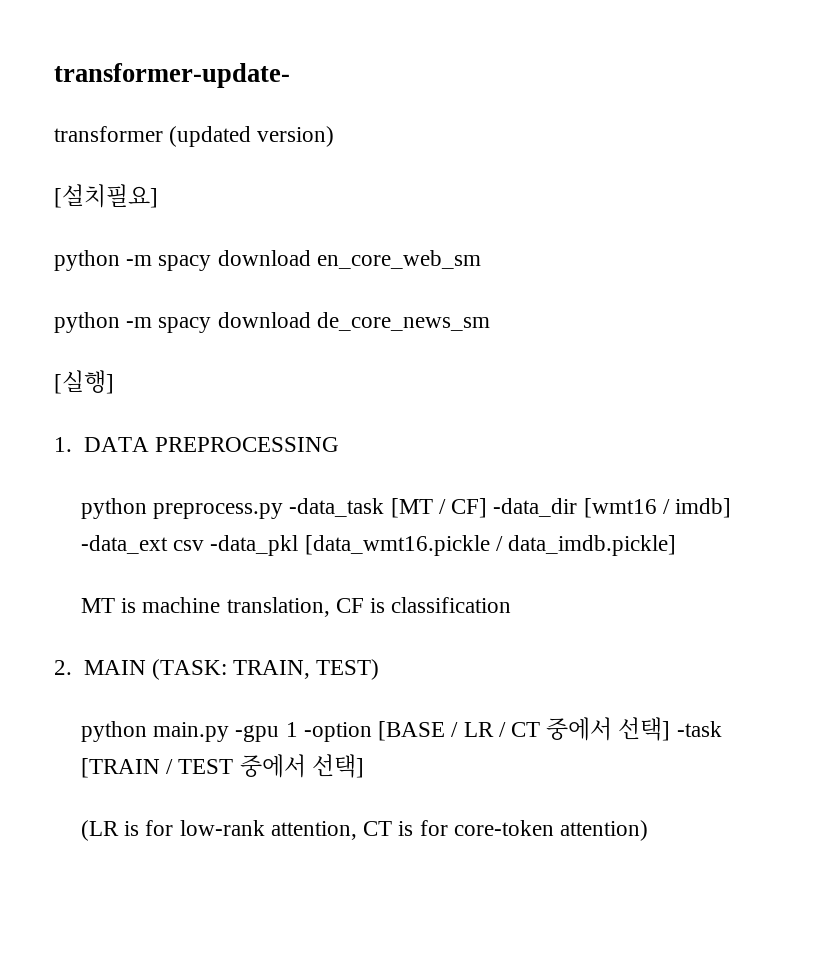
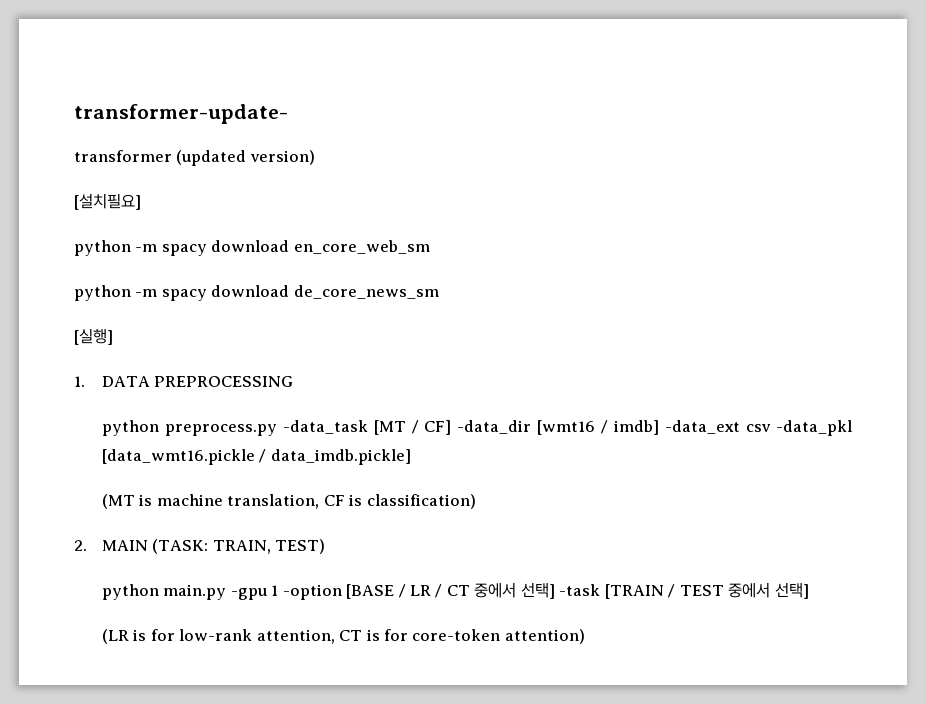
[81,598,116,613] MT -> [101,494,135,509] (MT
[391,597,512,613] classification -> [366,494,476,509] classification)

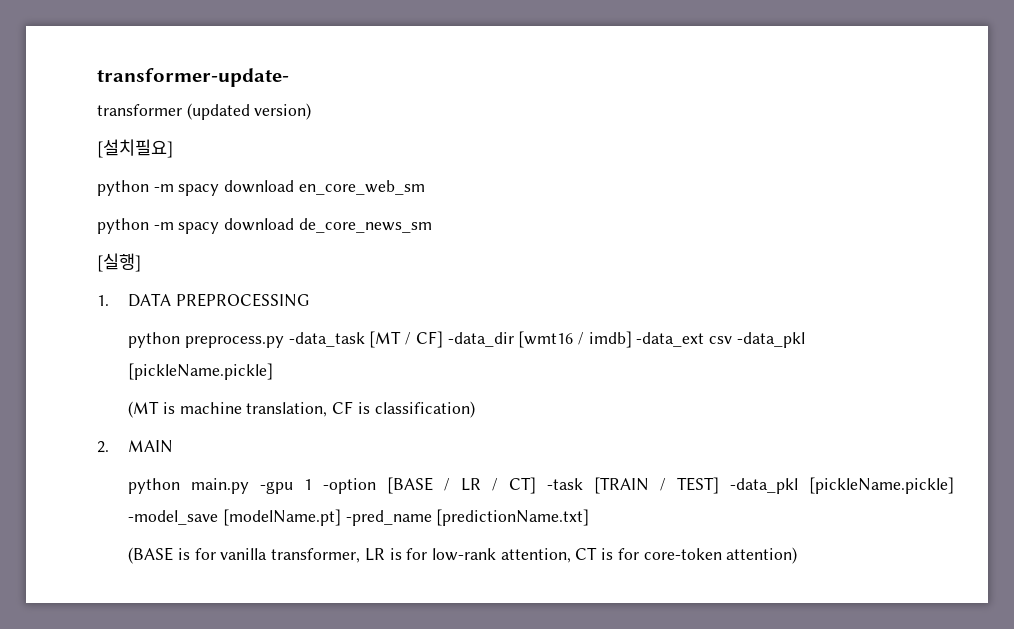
[101,449,411,465] [data_wmt16.pickle / data_imdb.pickle] -> [128,363,274,380] [pickleName.pickle]
[152,539,326,554] (TASK: TRAIN, TEST) -> (174, 446) none
[446,582,809,599] [101,629,129,644] CT 중에서 선택] -task [TRAIN / TEST 중에서 선택] // (LR -> [509,477,954,494] [128,509,590,526] [128,547,385,564] CT] -task [TRAIN / TEST] -data_pkl [pickleName.pickle] -model_save [modelName.pt] -pred_name [predictionName.txt] // (BASE is for vanilla transformer, LR

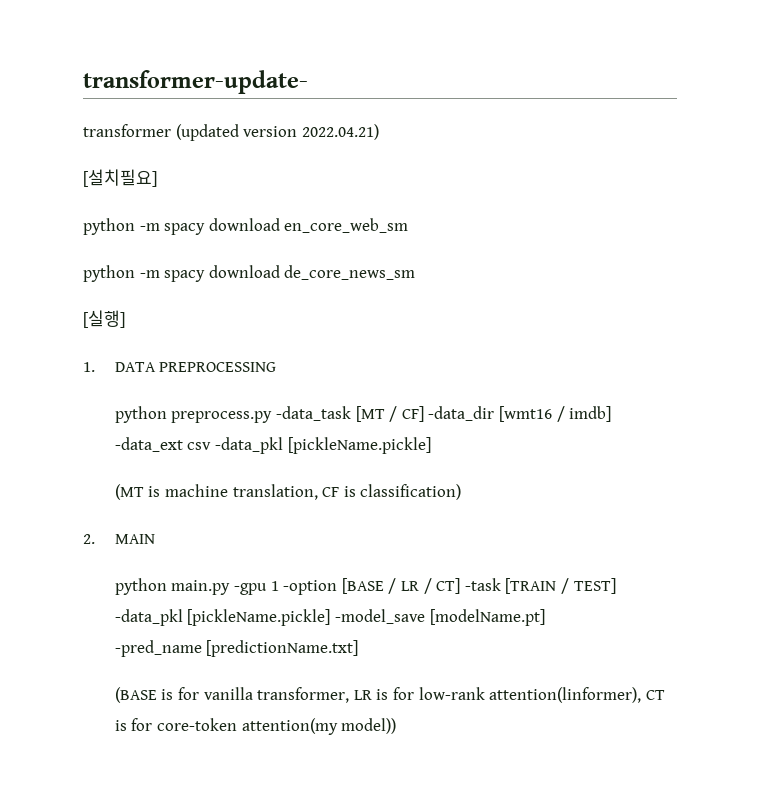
[254,103,312,120] version) -> [243,124,379,140] version 2022.04.21)
(341, 517) none -> (545, 617) //
[500,548,571,563] attention, -> [489,687,642,703] attention(linformer),
[726,547,798,564] attention) -> [241,718,397,735] attention(my model))

